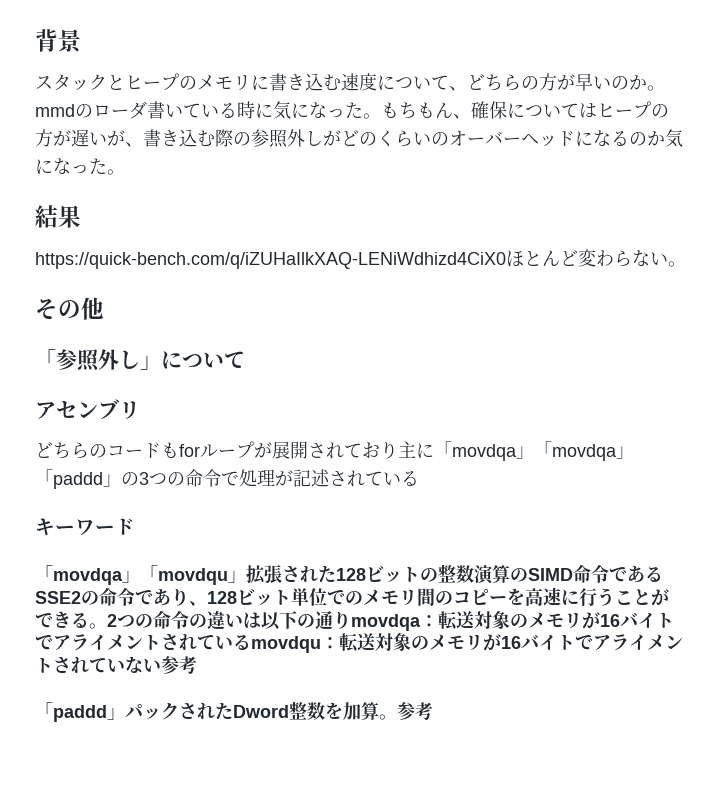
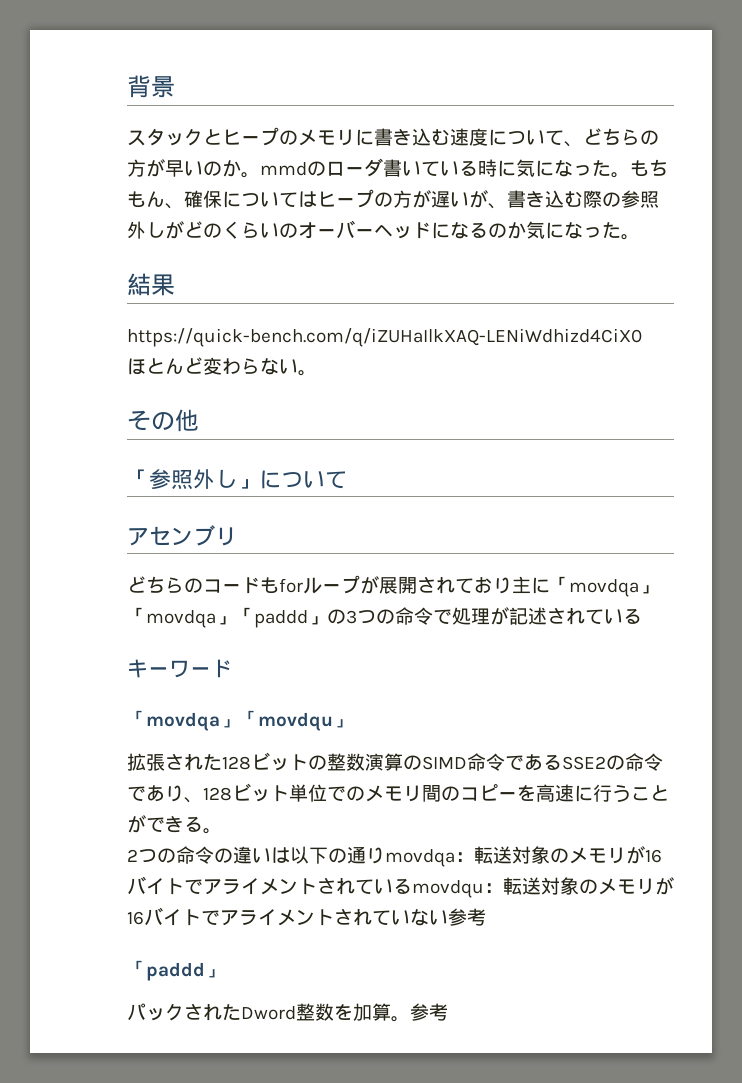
(506, 260) none -> (642, 337) //
(246, 576) none -> (352, 723) //
(107, 626) none -> (222, 831) //
(125, 713) none -> (224, 973) //

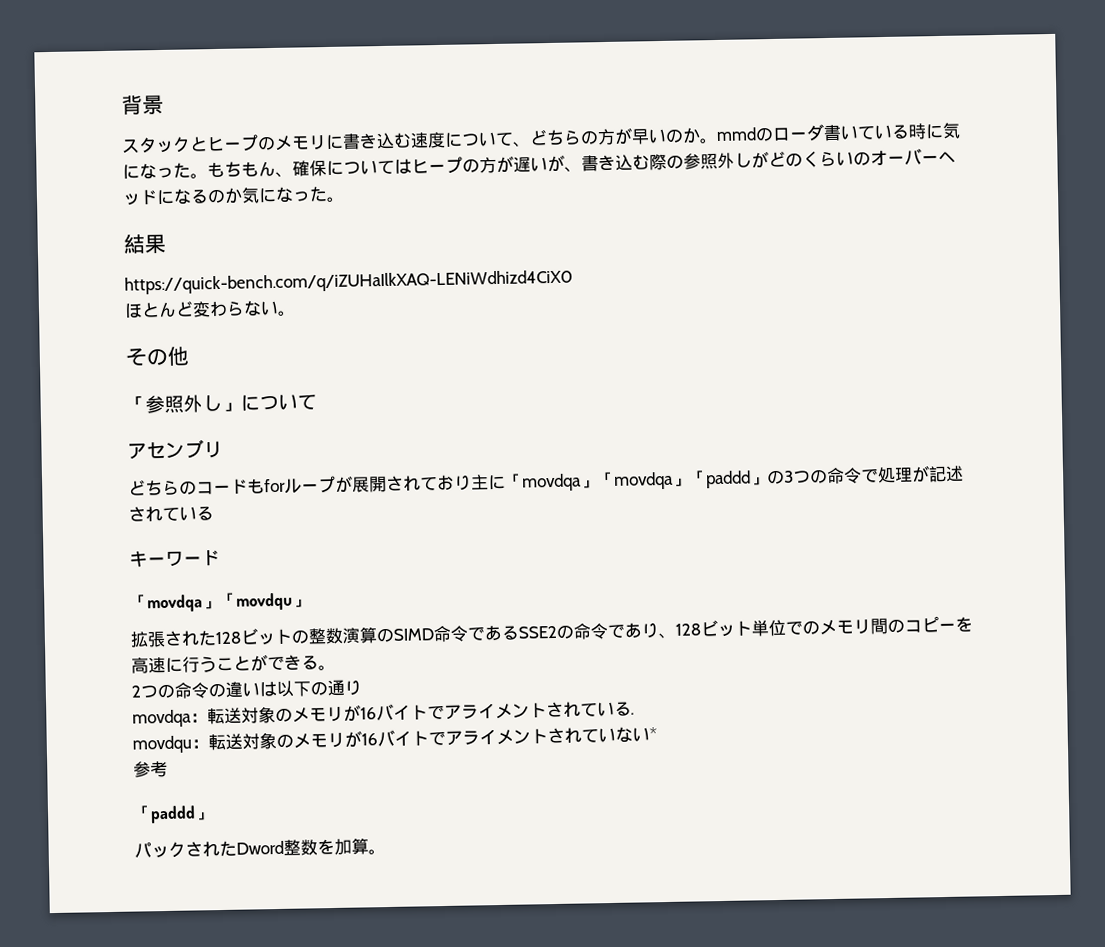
(385, 855) none -> (362, 688) //
(412, 886) none -> [631,712,636,715] . //
(448, 917) none -> [649,727,657,741] * //
[410,1003,448,1021] 参考 -> (386, 852) none

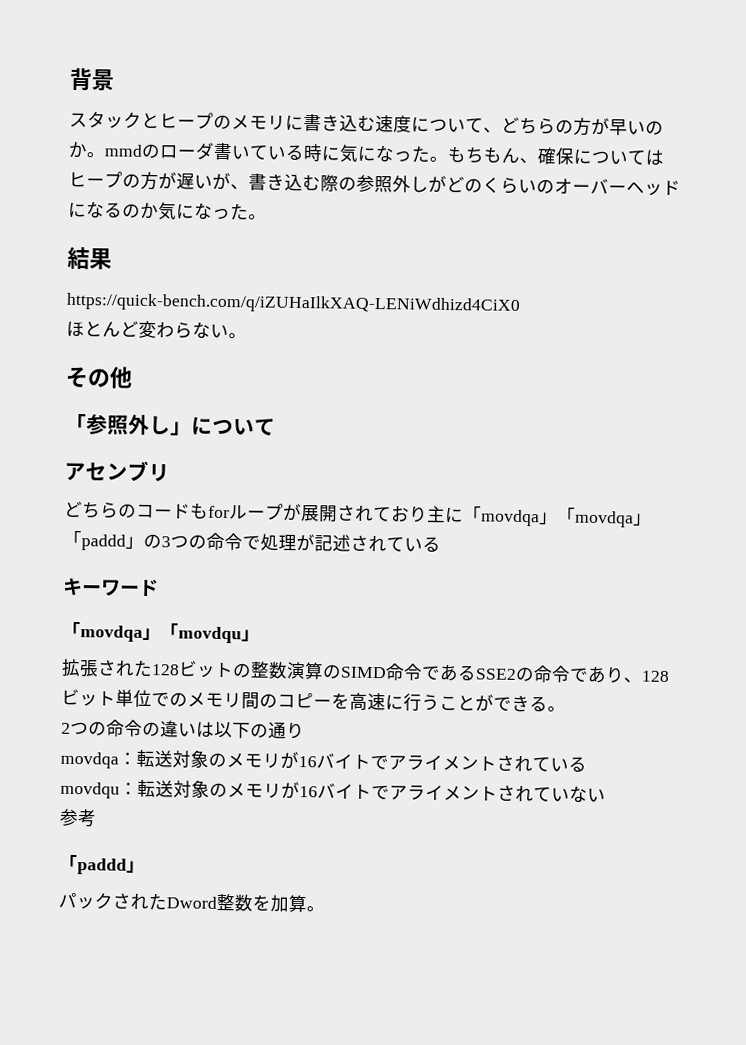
[631,712,636,715] . -> (587, 764) none
[649,727,657,741] * -> (606, 795) none

